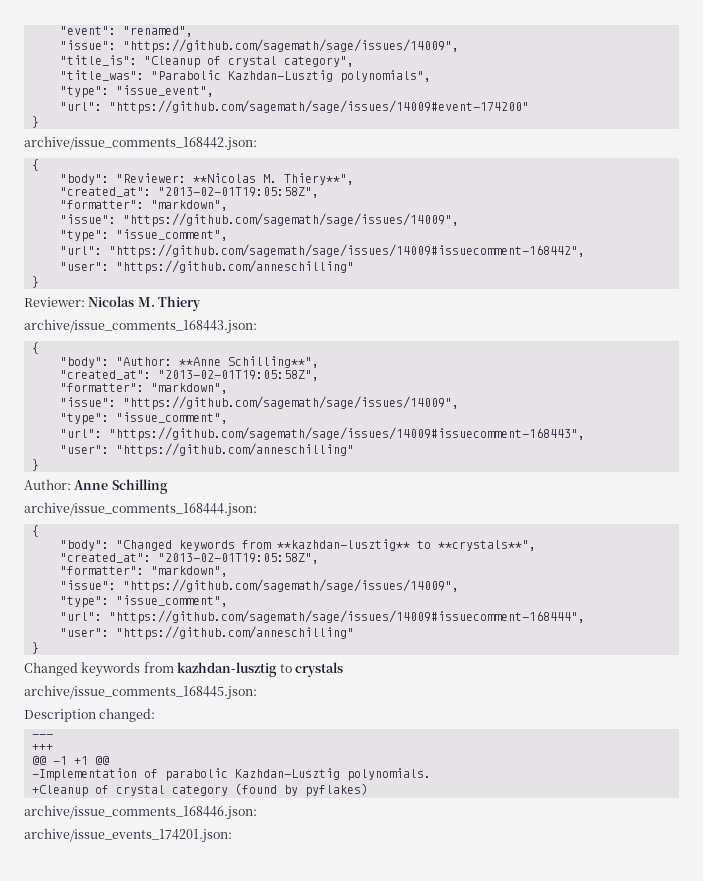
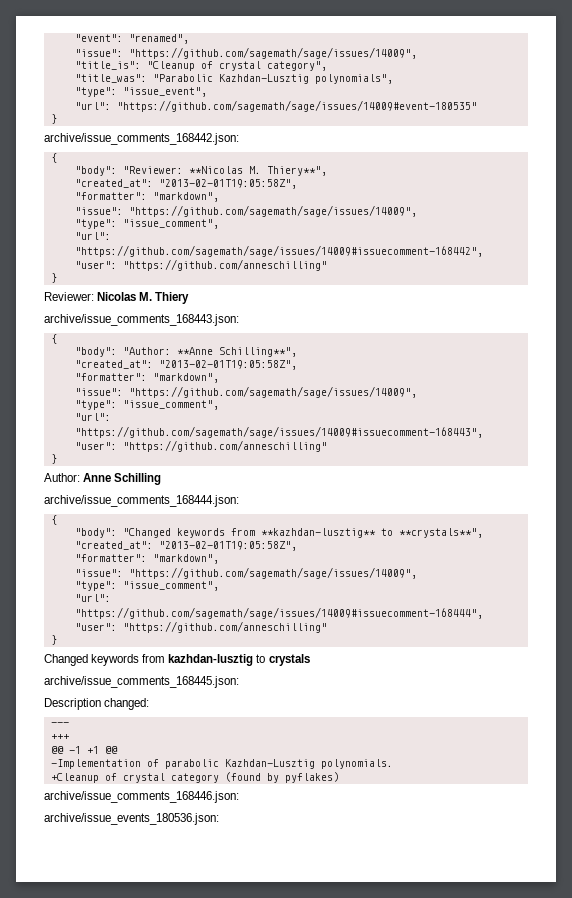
[108,100,529,114] "https://github.com/sagemath/sage/issues/14009#event-174200" -> [116,100,477,112] "https://github.com/sagemath/sage/issues/14009#event-180535"
[24,828,232,843] archive/issue_events_174201.json: -> [44,813,219,825] archive/issue_events_180536.json:

